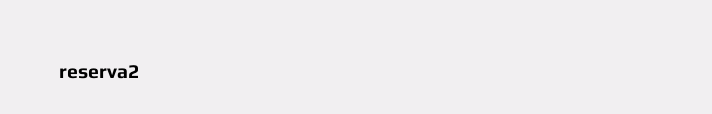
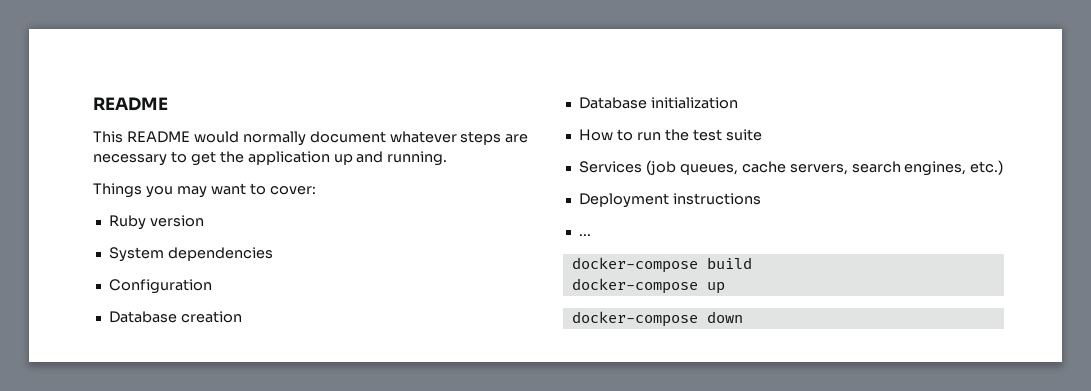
[59,65,139,79] reserva2 -> [93,97,168,111] [93,131,529,146] [93,151,448,166] [93,183,316,198] [108,215,204,230] [108,247,273,262] [108,279,212,294] [108,311,242,323] [578,97,738,109] [578,129,762,141] [578,160,1004,176] [578,193,761,208] [578,234,591,236] [571,257,752,273] [571,278,725,294] [571,311,743,327] README // This README would normally document whatever steps are necessary to get the application up and running. // Things you may want to cover: // Ruby version // System dependencies // Configuration // Database creation // Database initialization // How to run the test suite // Services (job queues, cache servers, search engines, etc.) // Deployment instructions // ... // docker-compose build // docker-compose up // docker-compose down

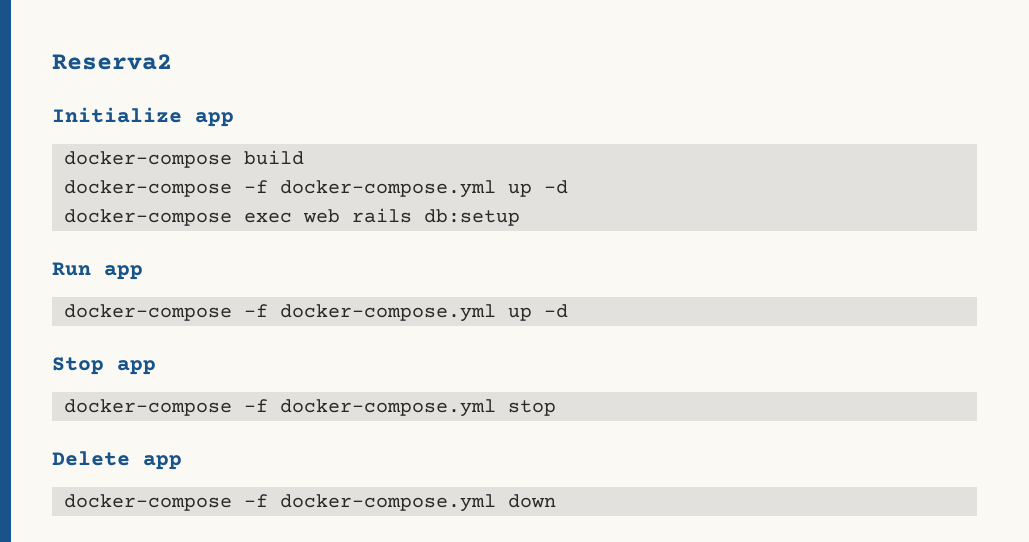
[93,97,168,111] [93,131,529,146] [93,151,448,166] [93,183,316,198] [108,215,204,230] [108,247,273,262] [108,279,212,294] [108,311,242,323] [578,97,738,109] [578,129,762,141] [578,160,1004,176] [578,193,761,208] [578,234,591,236] README // This README would normally document whatever steps are necessary to get the application up and running. // Things you may want to cover: // Ruby version // System dependencies // Configuration // Database creation // Database initialization // How to run the test suite // Services (job queues, cache servers, search engines, etc.) // Deployment instructions // ... -> [52,54,172,70] [52,107,234,127] Reserva2 // Initialize app
[706,282,725,294] [571,311,698,327] up // docker-compose -> [244,180,568,198] [64,208,520,226] [52,262,143,280] [64,304,568,322] [52,357,156,375] [64,399,556,417] [52,451,182,470] [64,494,496,512] -f docker-compose.yml up -d // docker-compose exec web rails db:setup // Run app // docker-compose -f docker-compose.yml up -d // Stop app // docker-compose -f docker-compose.yml stop // Delete app // docker-compose -f docker-compose.yml

